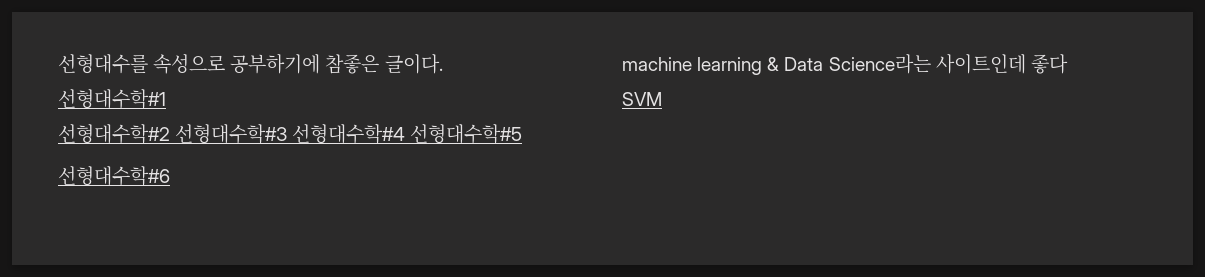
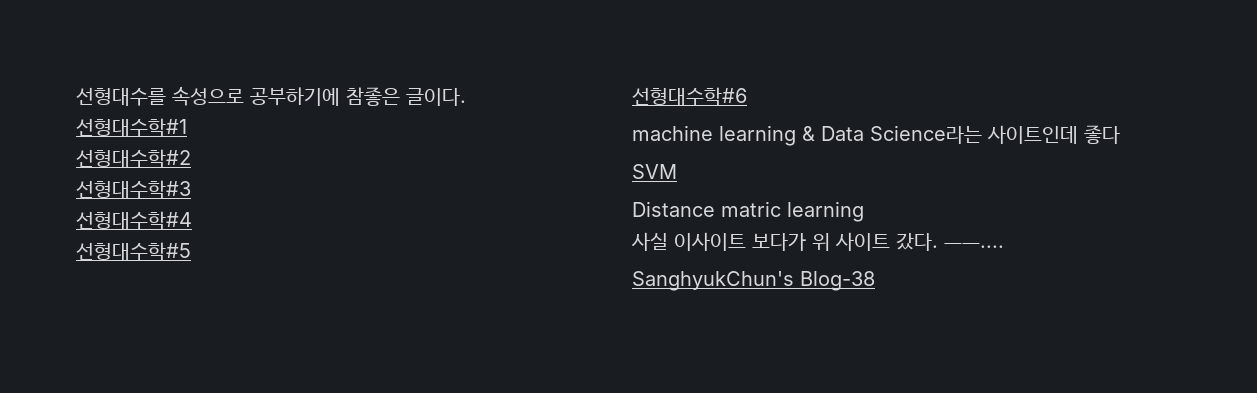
(170, 134) none -> (191, 158) //
(288, 134) none -> (191, 189) //
(406, 134) none -> (192, 220) //
(662, 99) none -> [632,201,864,222] [631,232,1004,251] [632,271,875,291] // Distance matric learning // 사실 이사이트 보다가 위 사이트 갔다. ㅡㅡ.... // SanghyukChun's Blog-38

